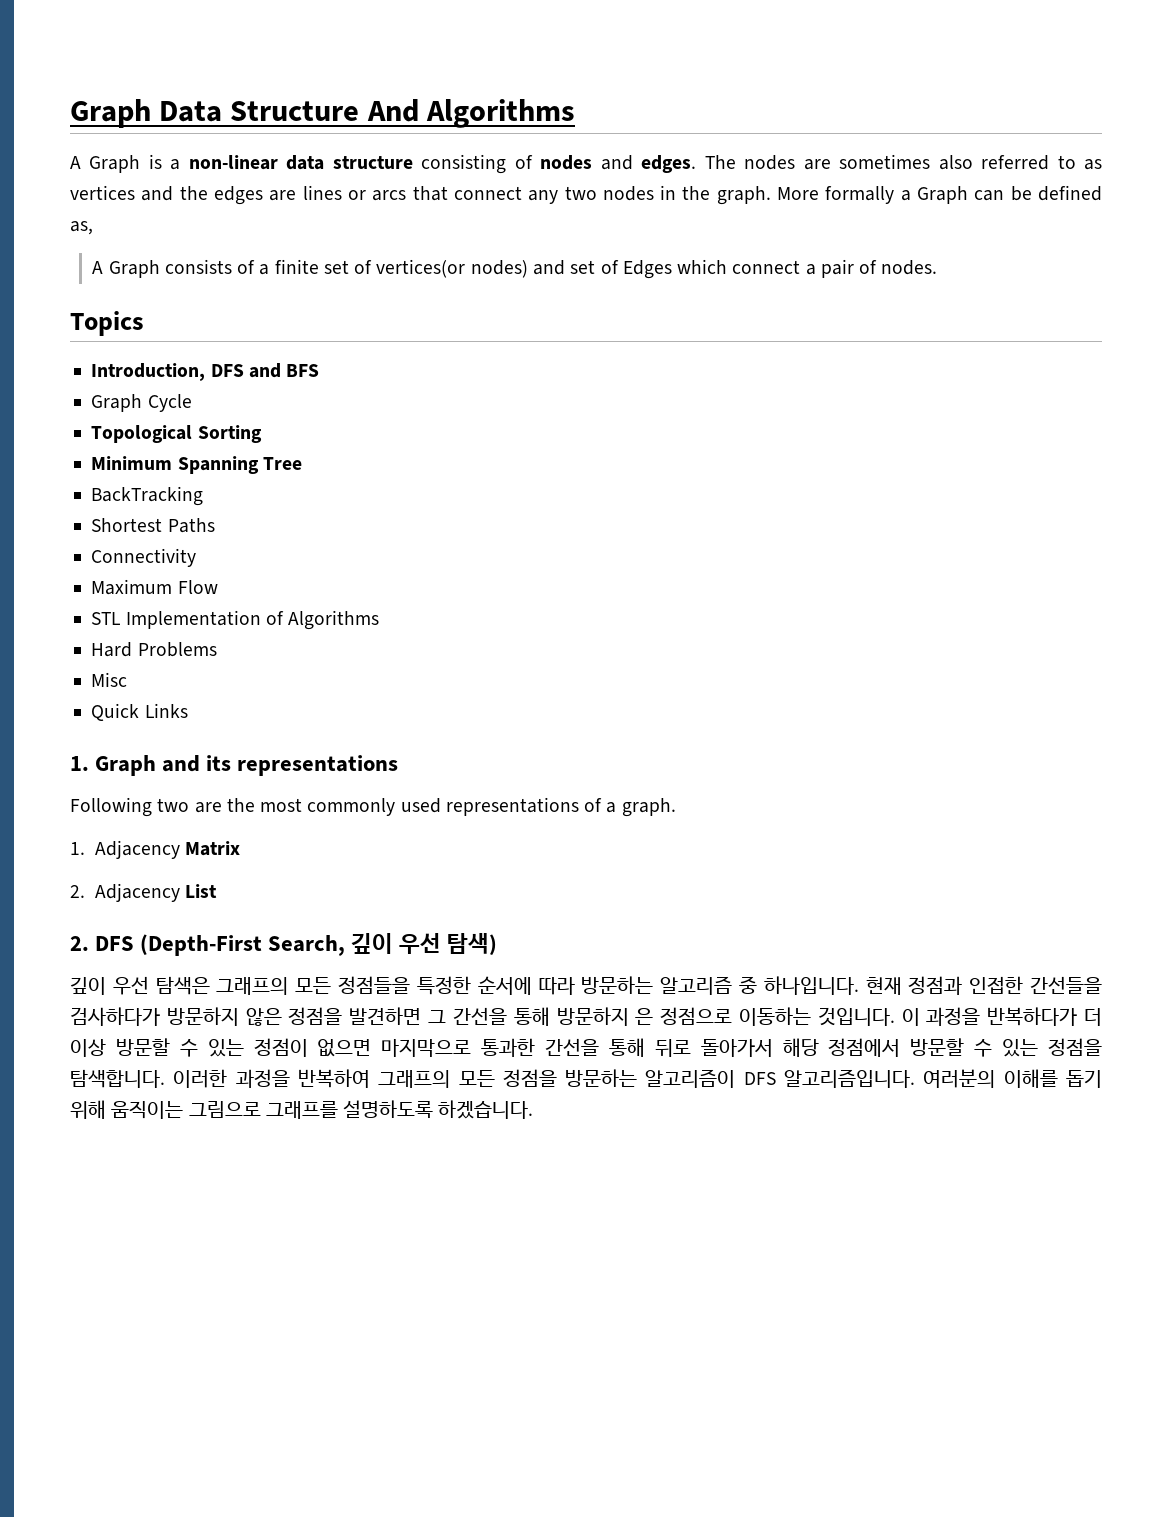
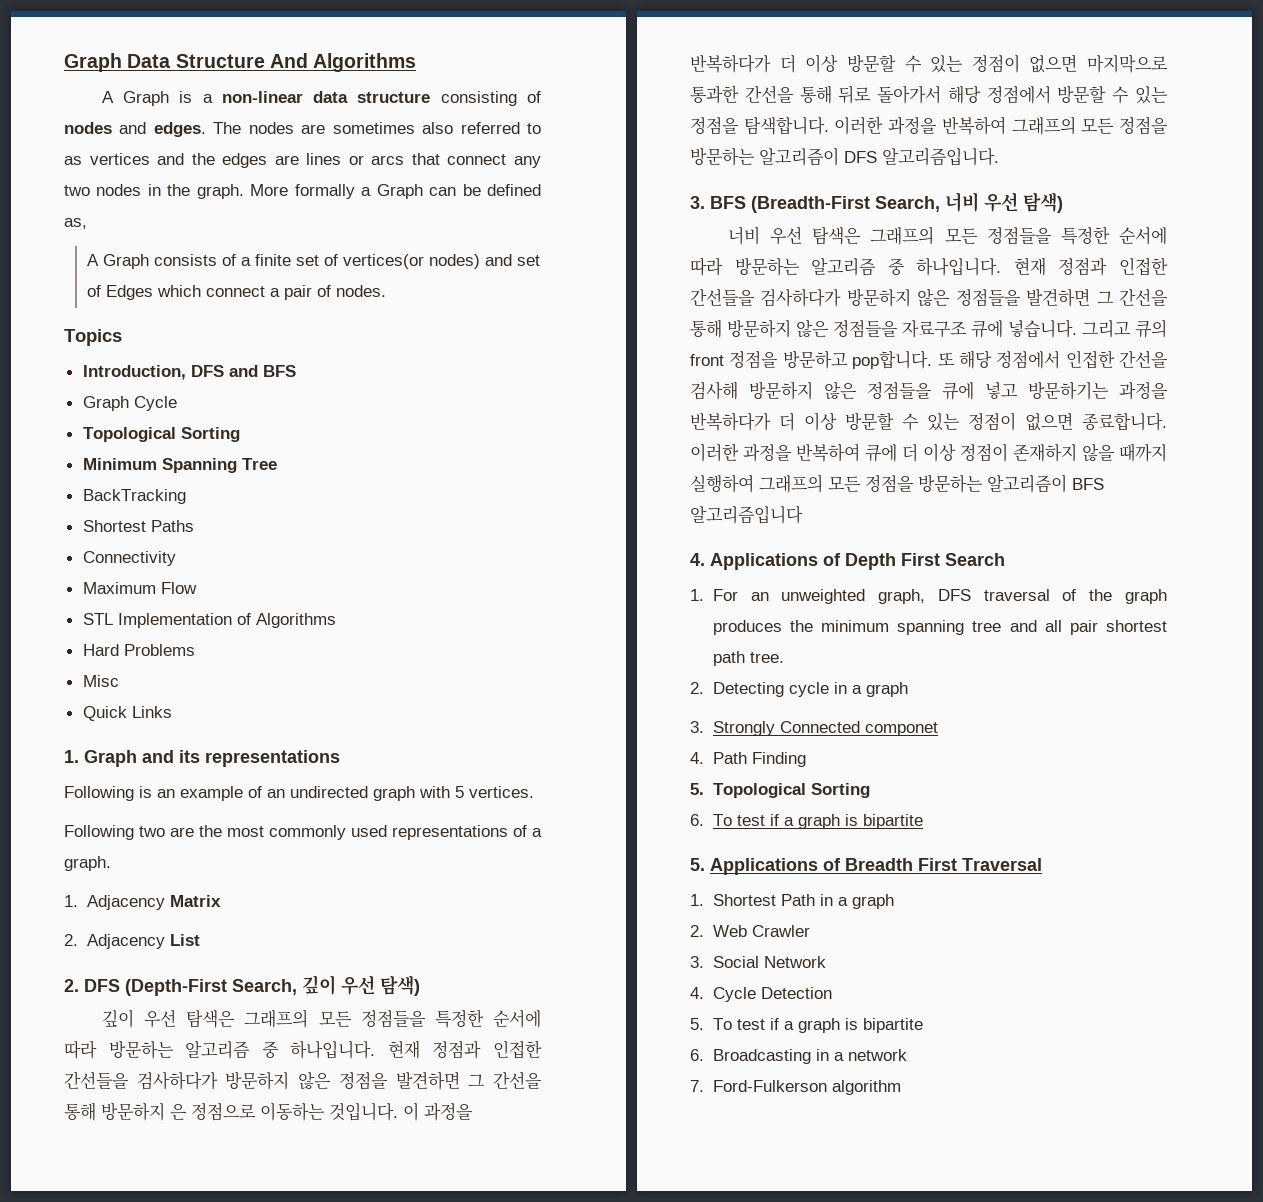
(399, 765) none -> [64,786,534,801] // Following is an example of an undirected graph with 5 vertices.
[923,1069,1102,1088] [70,1100,534,1119] 여러분의 이해를 돕기 위해 움직이는 그림으로 그래프를 설명하도록 하겠습니다. -> [690,192,1063,213] [727,226,1167,245] [690,257,1168,276] [690,288,1168,307] [690,319,1167,338] [690,350,1168,369] [690,381,1168,400] [690,412,1167,431] [690,443,1167,462] [690,474,1104,493] [690,506,803,524] [690,553,1005,570] [690,589,1167,604] [712,620,1167,635] [712,651,784,666] [690,682,908,697] [690,721,938,736] [690,752,806,767] [690,783,870,798] [690,814,923,829] [690,858,1042,875] [690,894,894,909] [690,925,810,937] [690,956,826,968] [690,987,832,1002] [690,1018,923,1033] [690,1049,907,1064] [690,1080,901,1095] // 3. BFS (Breadth-First Search, 너비 우선 탐색) // 너비 우선 탐색은 그래프의 모든 정점들을 특정한 순서에 따라 방문하는 알고리즘 중 하나입니다. 현재 정점과 인접한 간선들을 검사하다가 방문하지 않은 정점들을 발견하면 그 간선을 통해 방문하지 않은 정점들을 자료구조 큐에 넣습니다. 그리고 큐의 front 정점을 방문하고 pop합니다. 또 해당 정점에서 인접한 간선을 검사해 방문하지 않은 정점들을 큐에 넣고 방문하기는 과정을 반복하다가 더 이상 방문할 수 있는 정점이 없으면 종료합니다. 이러한 과정을 반복하여 큐에 더 이상 정점이 존재하지 않을 때까지 실행하여 그래프의 모든 정점을 방문하는 알고리즘이 BFS 알고리즘입니다 // 4. Applications of Depth First Search // 1. For an unweighted graph, DFS traversal of the graph produces the minimum spanning tree and all pair shortest path tree. // 2. Detecting cycle in a graph // 3. Strongly Connected componet // 4. Path Finding // 5. Topological Sorting // 6. To test if a graph is bipartite // 5. Applications of Breadth First Traversal // 1. Shortest Path in a graph // 2. Web Crawler // 3. Social Network // 4. Cycle Detection // 5. To test if a graph is bipartite // 6. Broadcasting in a network // 7. Ford-Fulkerson algorithm

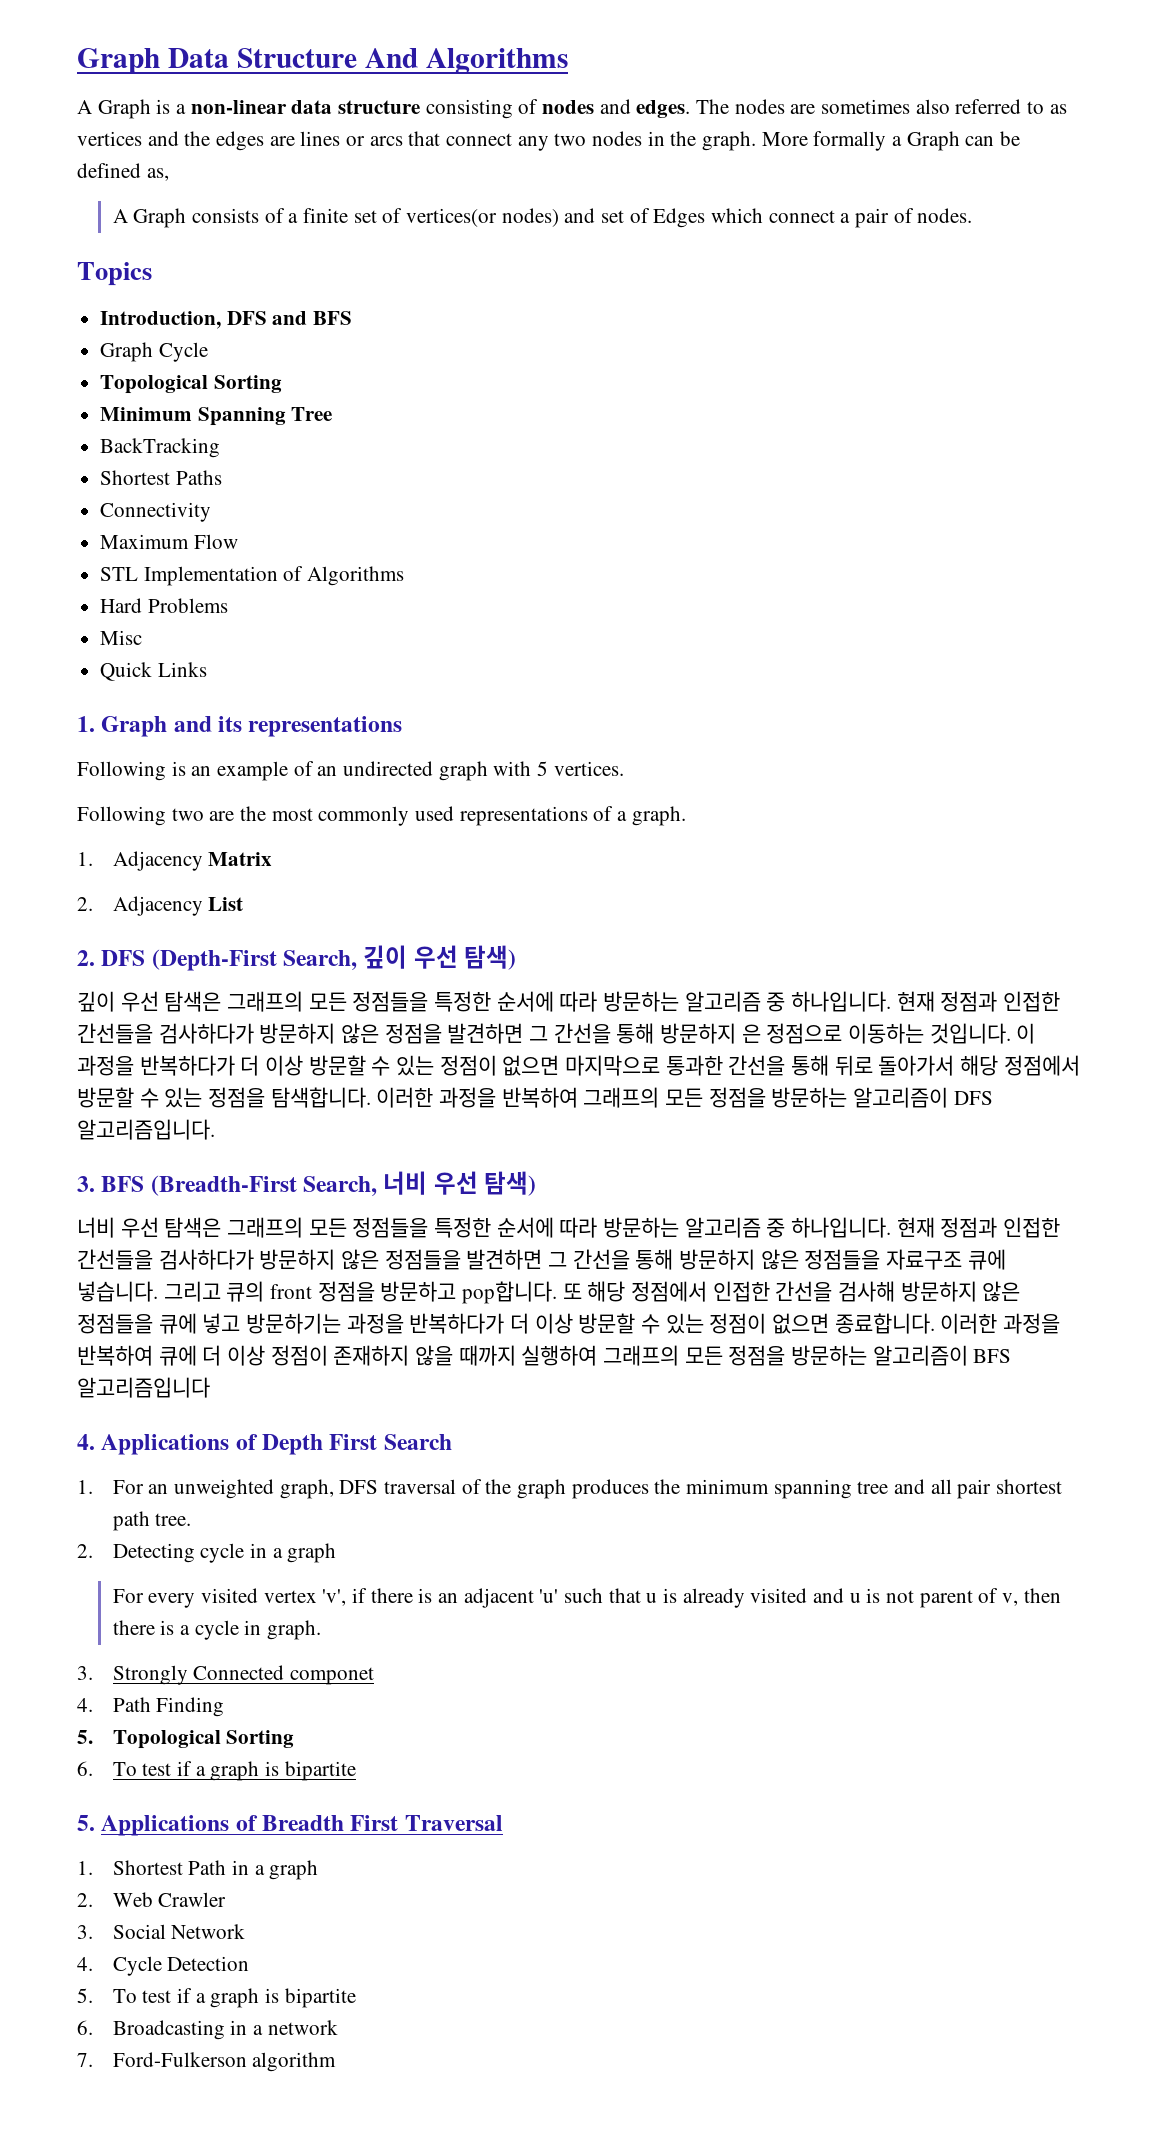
(908, 689) none -> [112,1588,1061,1608] [112,1620,322,1640] // For every visited vertex 'v', if there is an adjacent 'u' such that u is already visited and u is not parent of v, then there is a cycle in graph.

